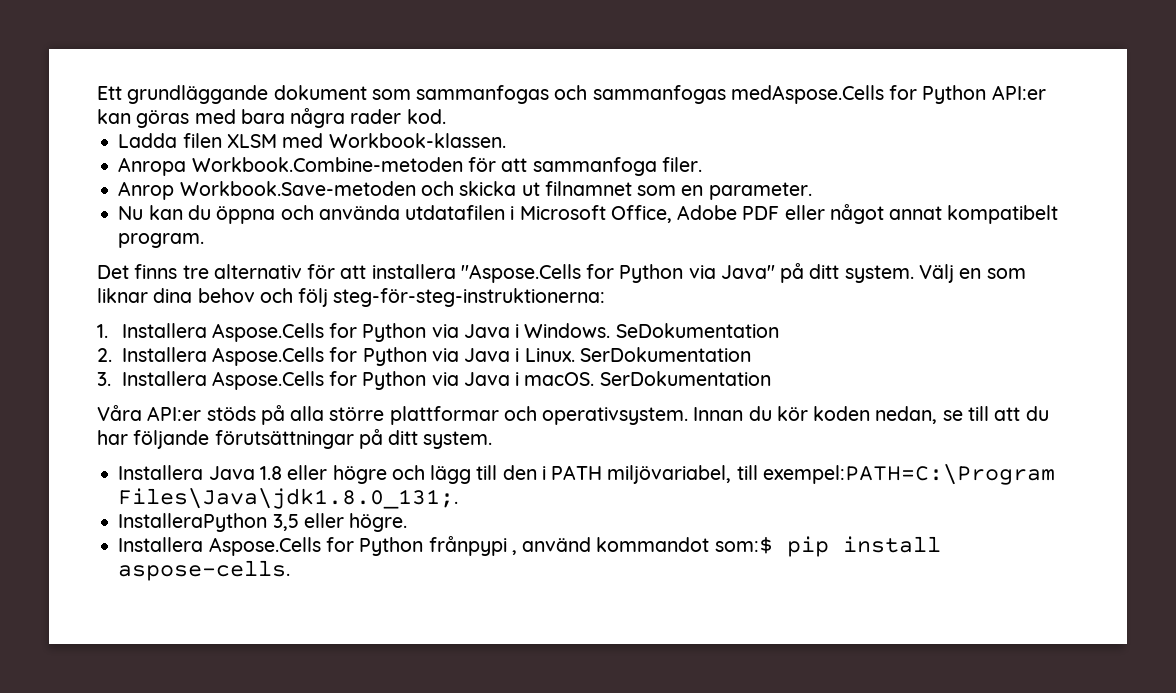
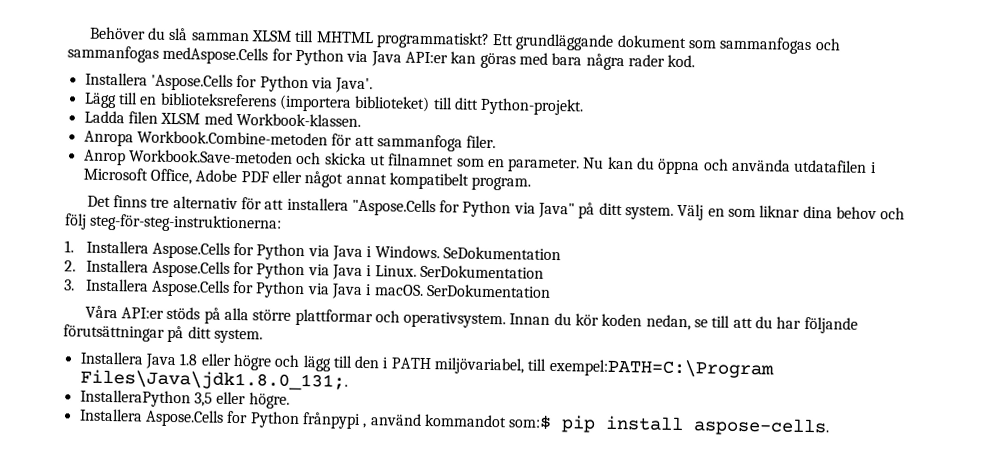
(97, 93) none -> [88,26,490,49] Behöver du slå samman XLSM till MHTML programmatiskt?
(987, 94) none -> [346,50,402,67] via Java
(446, 116) none -> [84,72,374,94] [83,92,585,116] // Installera 'Aspose.Cells for Python via Java'. // Lägg till en biblioteksreferens (importera biblioteket) till ditt Python-projekt.
(812, 191) // -> (581, 165) none

